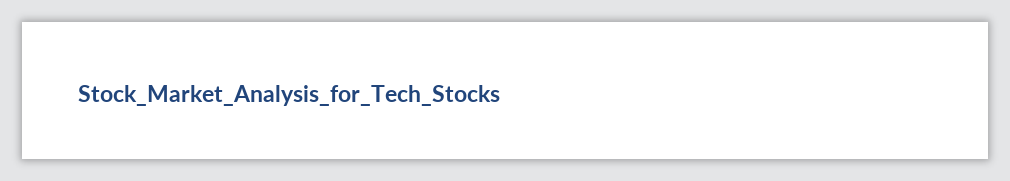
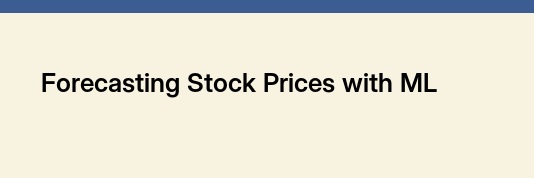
[78,85,500,106] Stock_Market_Analysis_for_Tech_Stocks -> [41,73,438,98] Forecasting Stock Prices with ML

